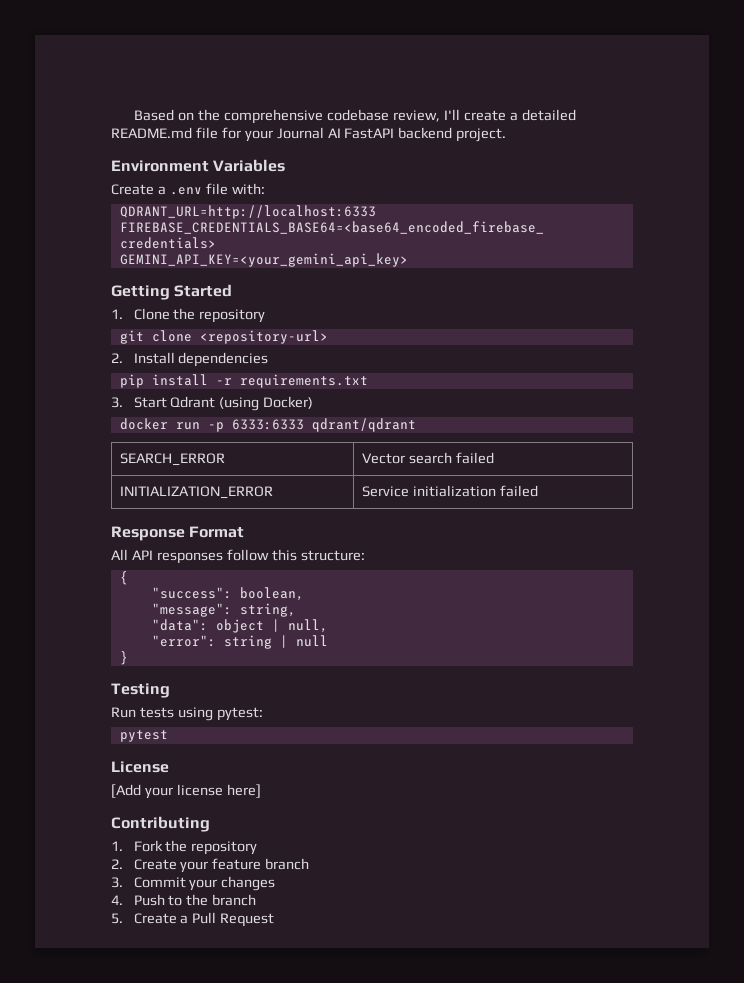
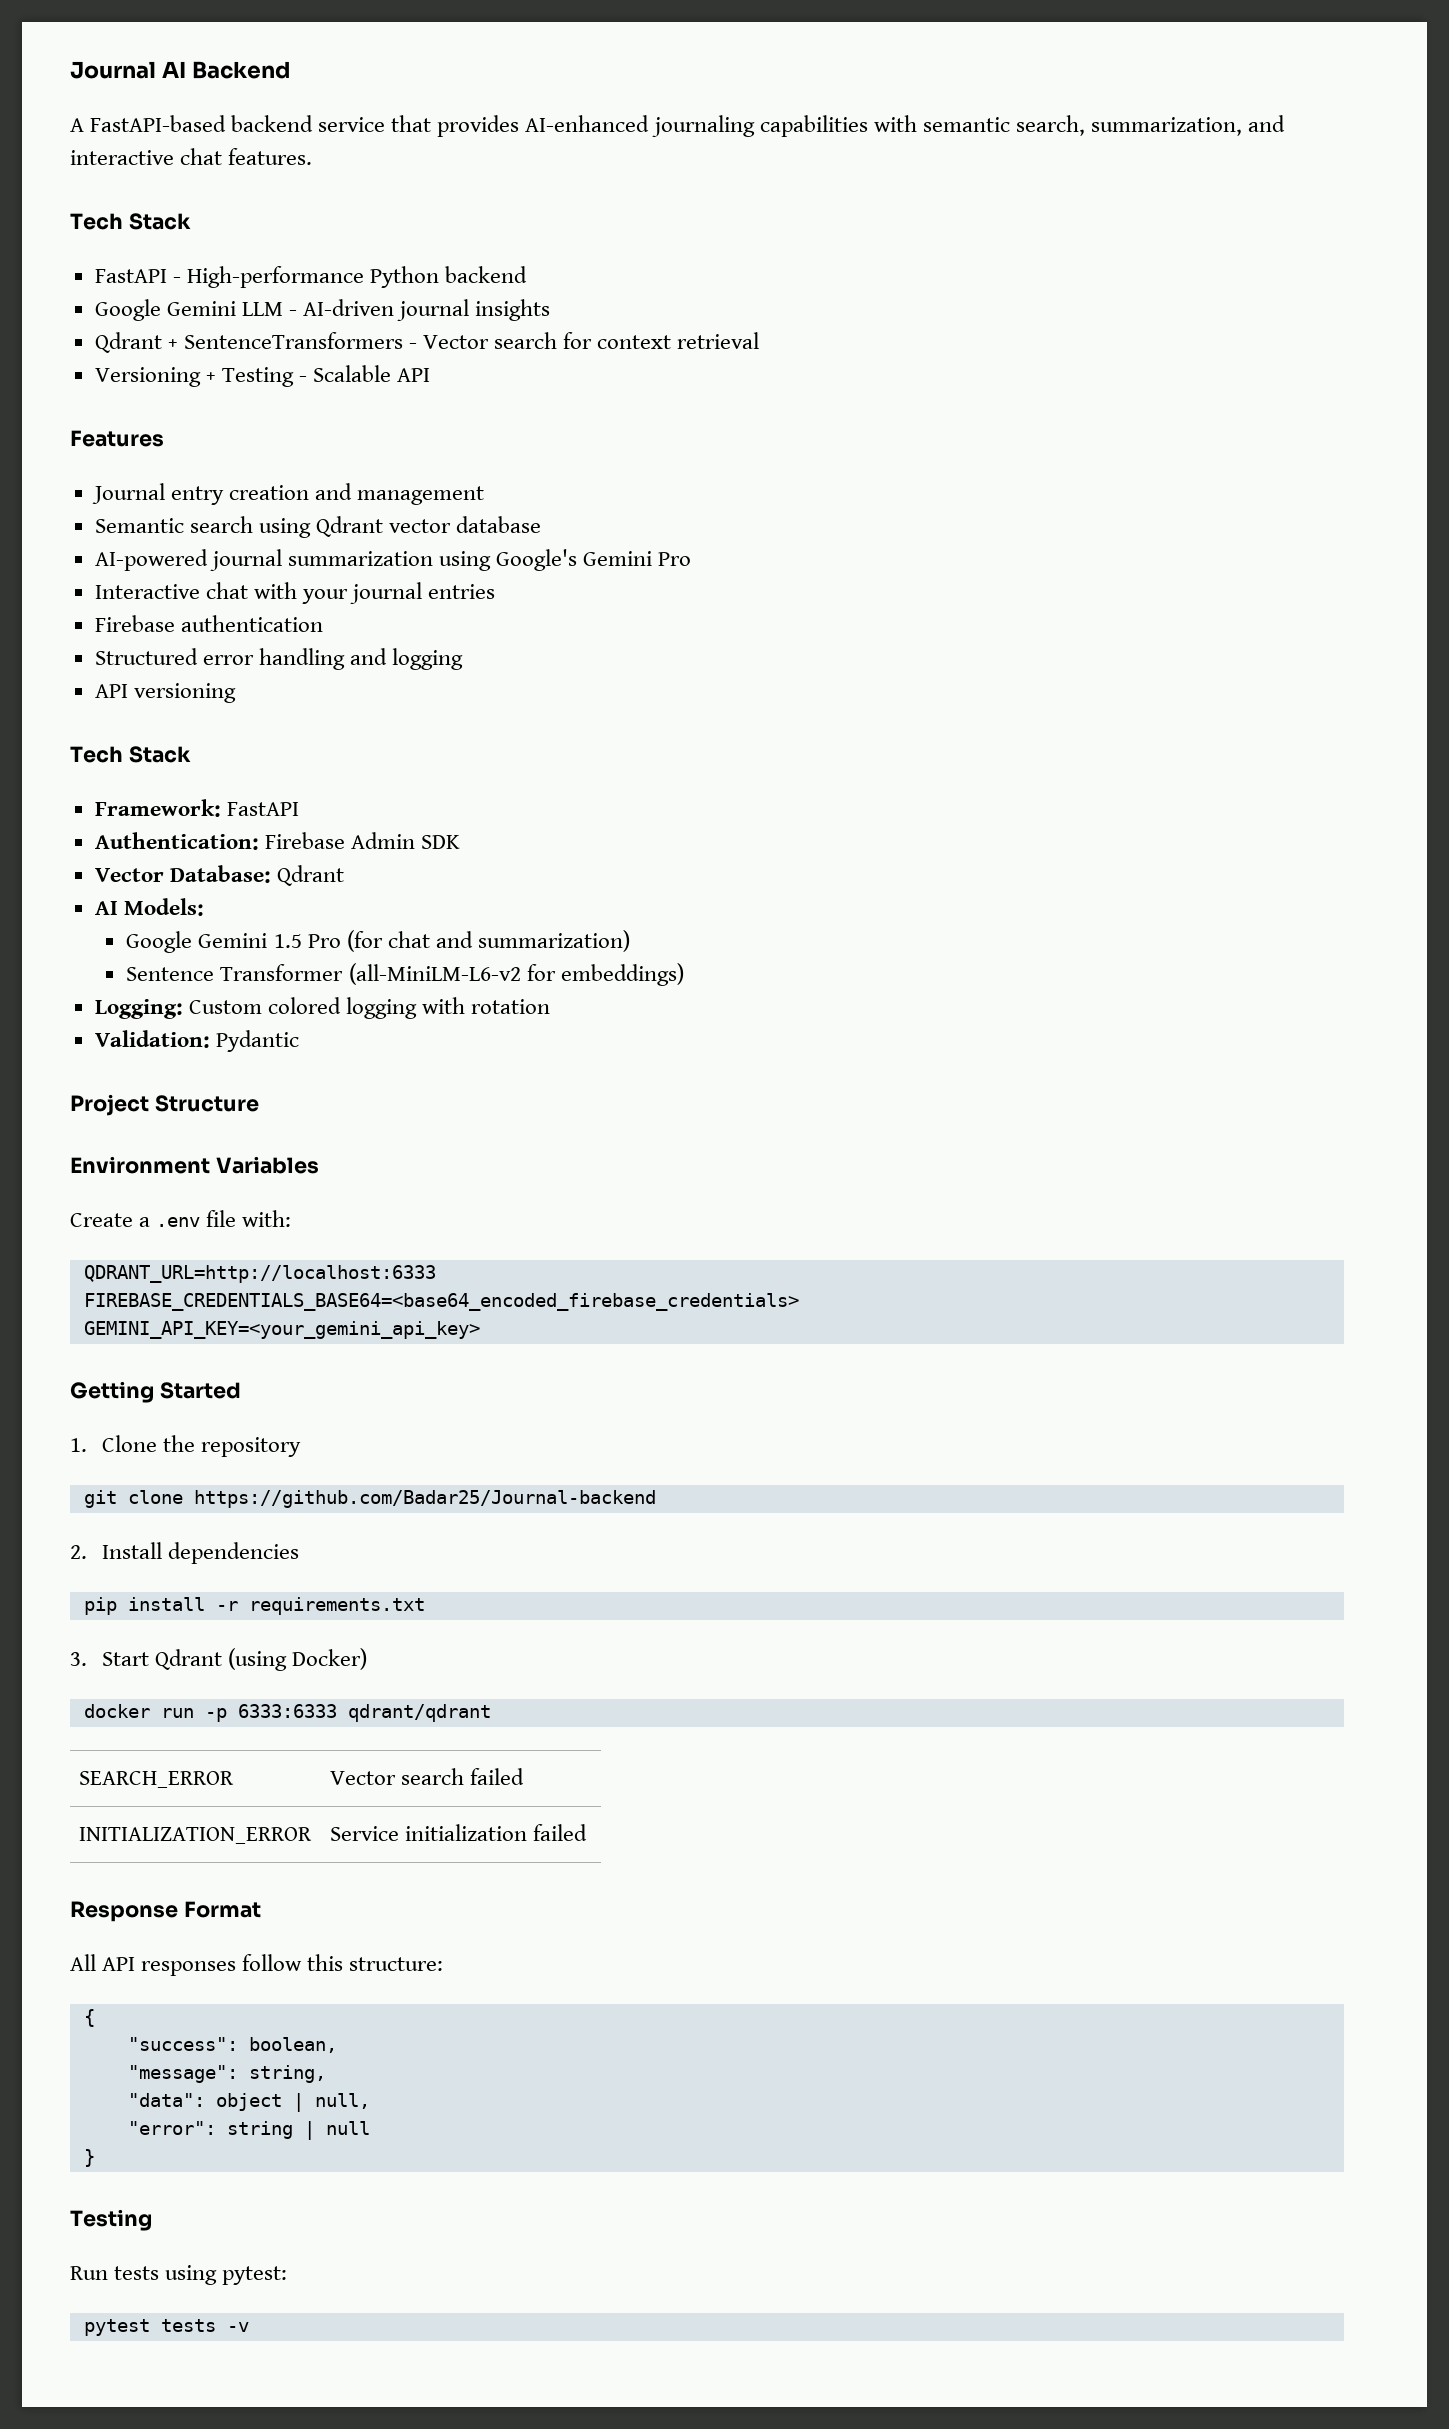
[134,109,576,124] [111,127,507,142] Based on the comprehensive codebase review, I'll create a detailed README.md file for your Journal AI FastAPI backend project. -> [70,61,290,79] [70,115,1285,137] [70,148,313,165] [70,213,191,230] [94,266,528,288] [94,299,551,321] [94,332,760,353] [94,365,431,387] [70,430,164,447] [91,483,485,505] [94,516,542,538] [94,549,692,571] [94,582,496,604] [94,615,323,632] [94,648,464,670] [94,683,236,703] [70,746,191,763] [94,799,299,817] [94,832,460,850] [94,865,344,886] [94,898,204,916] [126,930,630,953] [126,963,684,986] [94,997,551,1019] [94,1030,299,1052] [70,1094,259,1116] Journal AI Backend // A FastAPI-based backend service that provides AI-enhanced journaling capabilities with semantic search, summarization, and interactive chat features. // Tech Stack // FastAPI - High-performance Python backend // Google Gemini LLM - AI-driven journal insights // Qdrant + SentenceTransformers - Vector search for context retrieval // Versioning + Testing - Scalable API // Features // Journal entry creation and management // Semantic search using Qdrant vector database // AI-powered journal summarization using Google's Gemini Pro // Interactive chat with your journal entries // Firebase authentication // Structured error handling and logging // API versioning // Tech Stack // Framework: FastAPI // Authentication: Firebase Admin SDK // Vector Database: Qdrant // AI Models: // Google Gemini 1.5 Pro (for chat and summarization) // Sentence Transformer (all-MiniLM-L6-v2 for embeddings) // Logging: Custom colored logging with rotation // Validation: Pydantic // Project Structure
[199,330,328,344] <repository-url> -> [193,1490,656,1508] https://github.com/Badar25/Journal-backend
[111,761,169,773] [111,784,261,799] [111,816,210,832] [111,840,258,855] [111,858,310,873] [111,876,276,891] [111,894,257,906] [111,912,275,927] // License // [Add your license here] // Contributing // 1. Fork the repository // 2. Create your feature branch // 3. Commit your changes // 4. Push to the branch // 5. Create a Pull Request -> [160,2319,249,2332] tests -v

